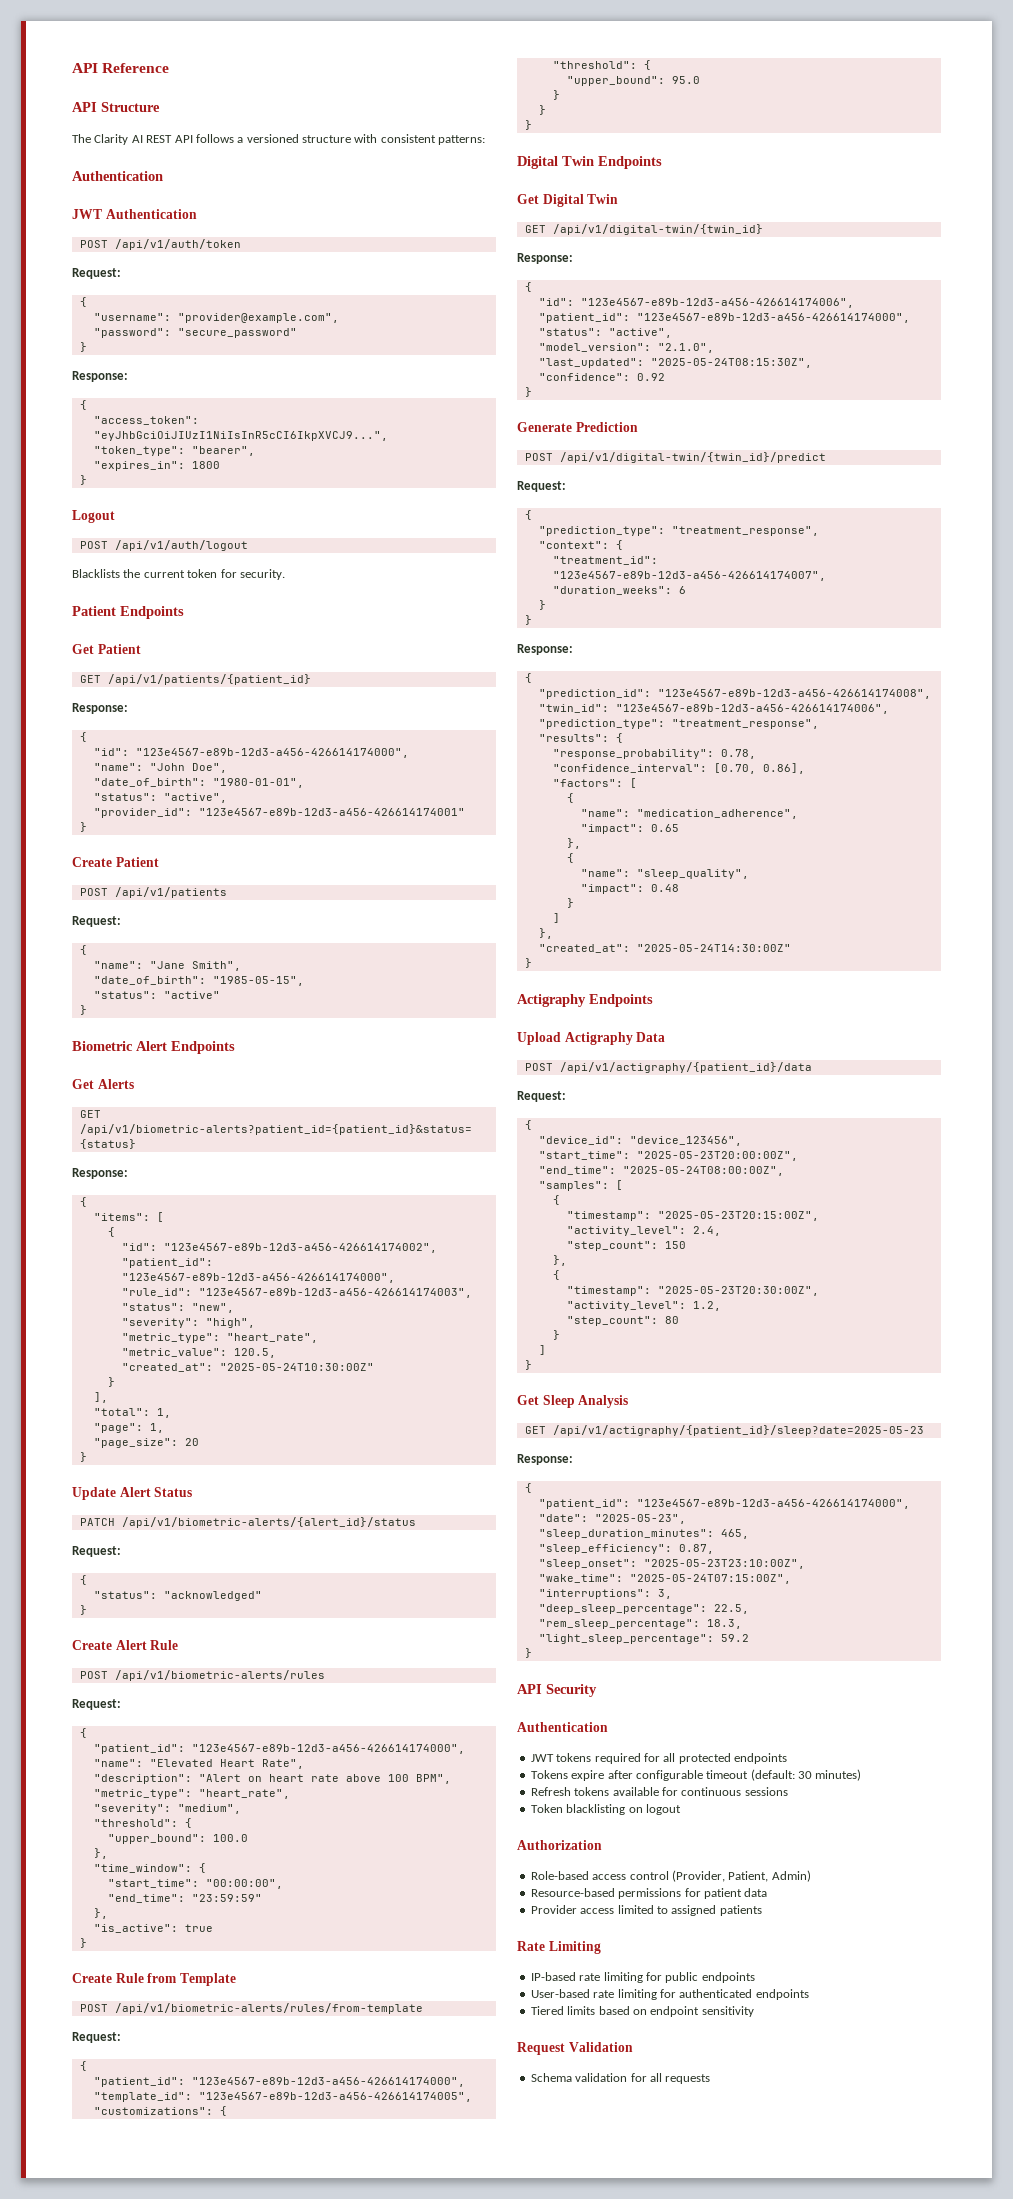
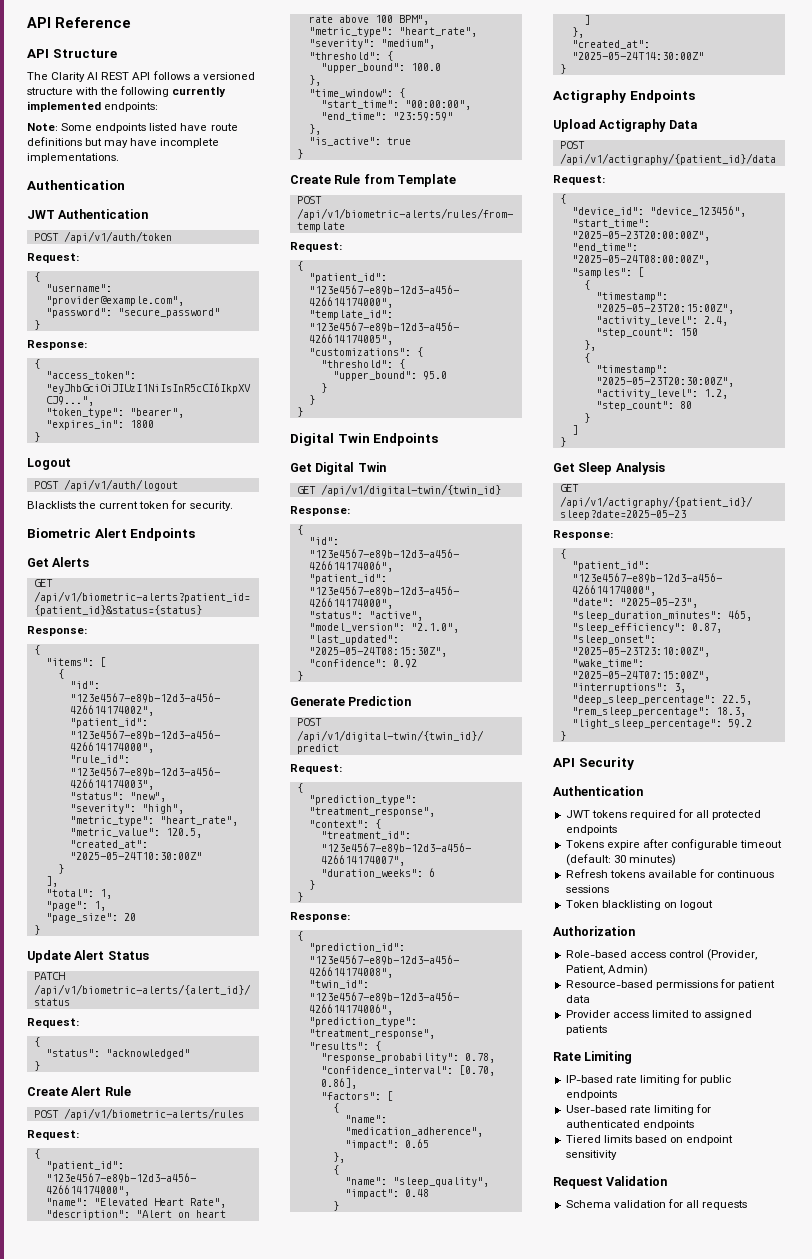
[380,134,486,145] consistent patterns: -> [100,86,227,97] [27,101,159,112] [27,123,238,133] [27,137,220,148] [27,153,119,163] the following currently implemented endpoints: // Note: Some endpoints listed have route definitions but may have incomplete implementations.
[72,606,184,619] [72,644,141,654] [79,674,311,685] [72,703,128,714] [79,732,87,742] [93,748,409,758] [93,763,227,773] [93,778,304,788] [93,793,227,803] [93,808,465,818] [79,822,87,832] [72,857,159,867] [79,887,227,898] [72,916,121,927] [79,945,87,955] [93,961,241,971] [93,976,304,986] [93,991,220,999] [79,1005,87,1015] // Patient Endpoints // Get Patient // GET /api/v1/patients/{patient_id} // Response: // { // "id": "123e4567-e89b-12d3-a456-426614174000", // "name": "John Doe", // "date_of_birth": "1980-01-01", // "status": "active", // "provider_id": "123e4567-e89b-12d3-a456-426614174001" // } // Create Patient // POST /api/v1/patients // Request: // { // "name": "Jane Smith", // "date_of_birth": "1985-05-15", // "status": "active" // } -> (233, 506) none

